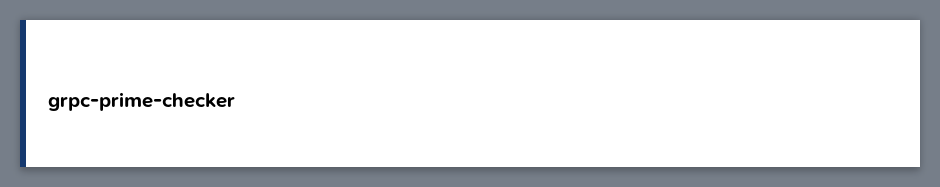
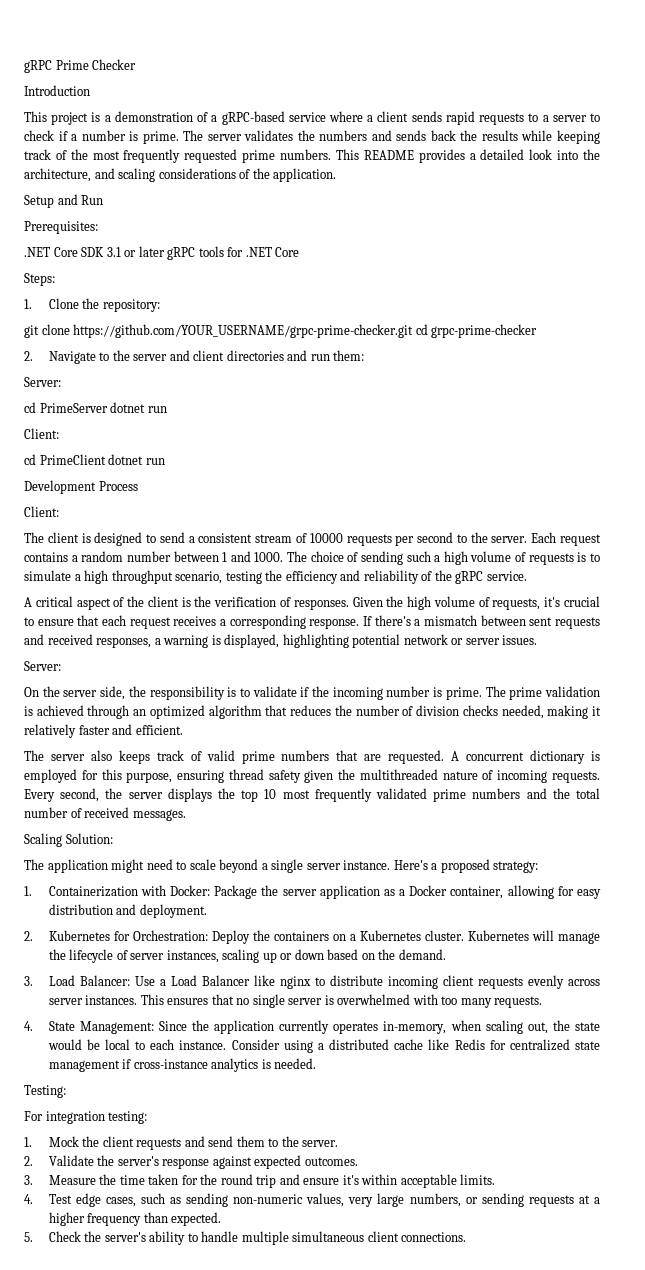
[48,92,235,111] grpc-prime-checker -> [24,59,137,73] [24,85,90,96] [24,111,600,125] [24,130,601,144] [24,149,601,163] [24,168,337,182] [24,194,104,208] [24,221,98,234] [24,246,300,260] [24,273,55,286] [24,298,160,312] [24,324,538,338] [24,350,365,364] [24,377,61,387] [24,402,167,413] [24,428,59,439] [24,454,165,465] [24,480,138,494] [24,506,59,517] [24,532,601,546] [24,551,601,565] [24,570,527,584] [24,596,600,610] [24,615,601,629] [24,634,538,648] [24,661,61,671] [24,686,600,700] [24,705,602,719] [24,724,183,738] [24,750,600,764] [24,769,600,783] [24,788,600,802] [24,807,186,821] [24,833,113,847] [24,859,539,873] [24,885,602,899] [48,904,207,918] [24,930,601,944] [48,949,446,963] [24,975,601,989] [48,994,543,1008] [24,1020,600,1034] [47,1039,600,1053] [48,1058,317,1072] [24,1085,66,1098] [24,1111,148,1124] [24,1136,339,1150] [24,1155,358,1169] [24,1174,496,1188] [24,1193,600,1207] [48,1212,222,1226] [24,1231,467,1245] gRPC Prime Checker // Introduction // This project is a demonstration of a gRPC-based service where a client sends rapid requests to a server to check if a number is prime. The server validates the numbers and sends back the results while keeping track of the most frequently requested prime numbers. This README provides a detailed look into the architecture, and scaling considerations of the application. // Setup and Run // Prerequisites: // .NET Core SDK 3.1 or later gRPC tools for .NET Core // Steps: // 1. Clone the repository: // git clone https://github.com/YOUR_USERNAME/grpc-prime-checker.git cd grpc-prime-checker // 2. Navigate to the server and client directories and run them: // Server: // cd PrimeServer dotnet run // Client: // cd PrimeClient dotnet run // Development Process // Client: // The client is designed to send a consistent stream of 10000 requests per second to the server. Each request contains a random number between 1 and 1000. The choice of sending such a high volume of requests is to simulate a high throughput scenario, testing the efficiency and reliability of the gRPC service. // A critical aspect of the client is the verification of responses. Given the high volume of requests, it's crucial to ensure that each request receives a corresponding response. If there's a mismatch between sent requests and received responses, a warning is displayed, highlighting potential network or server issues. // Server: // On the server side, the responsibility is to validate if the incoming number is prime. The prime validation is achieved through an optimized algorithm that reduces the number of division checks needed, making it relatively faster and efficient. // The server also keeps track of valid prime numbers that are requested. A concurrent dictionary is employed for this purpose, ensuring thread safety given the multithreaded nature of incoming requests. Every second, the server displays the top 10 most frequently validated prime numbers and the total number of received messages. // Scaling Solution: // The application might need to scale beyond a single server instance. Here's a proposed strategy: // 1. Containerization with Docker: Package the server application as a Docker container, allowing for easy distribution and deployment. // 2. Kubernetes for Orchestration: Deploy the containers on a Kubernetes cluster. Kubernetes will manage the lifecycle of server instances, scaling up or down based on the demand. // 3. Load Balancer: Use a Load Balancer like nginx to distribute incoming client requests evenly across server instances. This ensures that no single server is overwhelmed with too many requests. // 4. State Management: Since the application currently operates in-memory, when scaling out, the state would be local to each instance. Consider using a distributed cache like Redis for centralized state management if cross-instance analytics is needed. // Testing: // For integration testing: // 1. Mock the client requests and send them to the server. // 2. Validate the server's response against expected outcomes. // 3. Measure the time taken for the round trip and ensure it's within acceptable limits. // 4. Test edge cases, such as sending non-numeric values, very large numbers, or sending requests at a higher frequency than expected. // 5. Check the server's ability to handle multiple simultaneous client connections.

